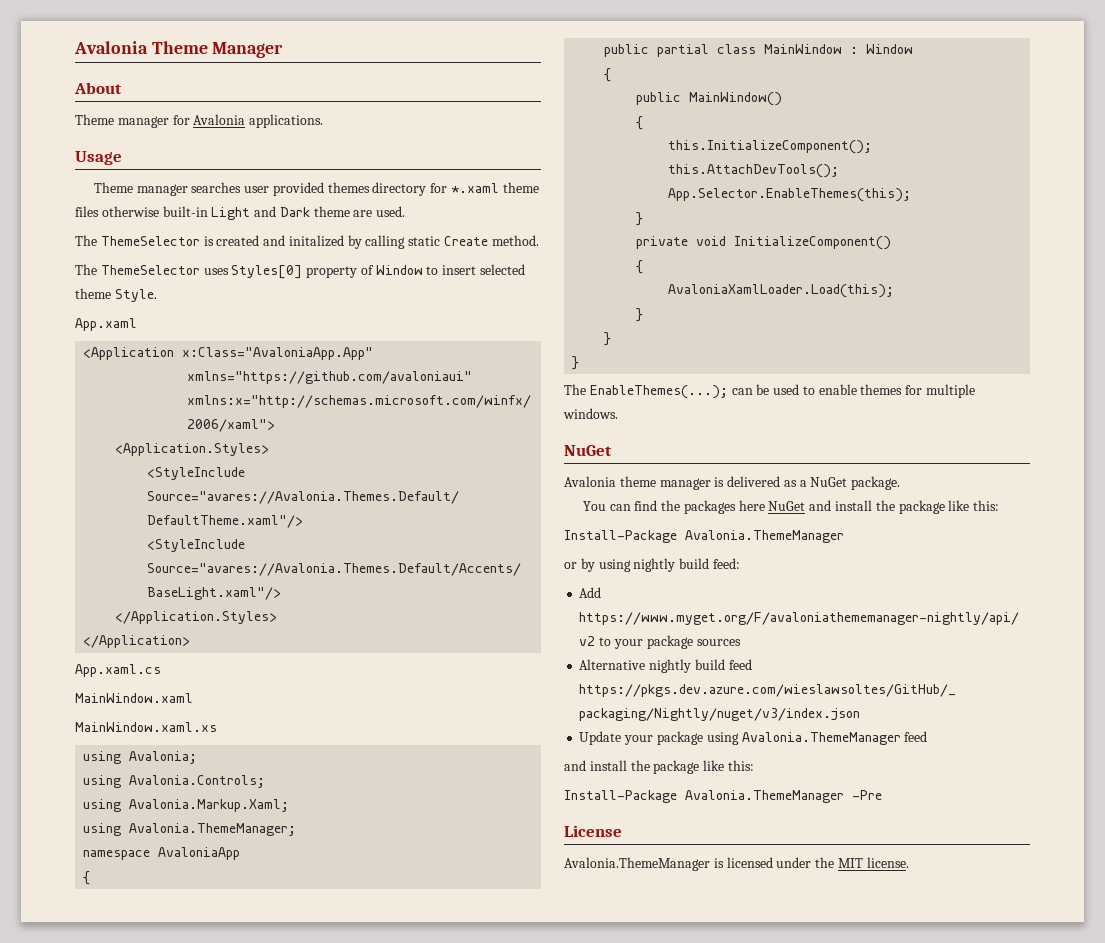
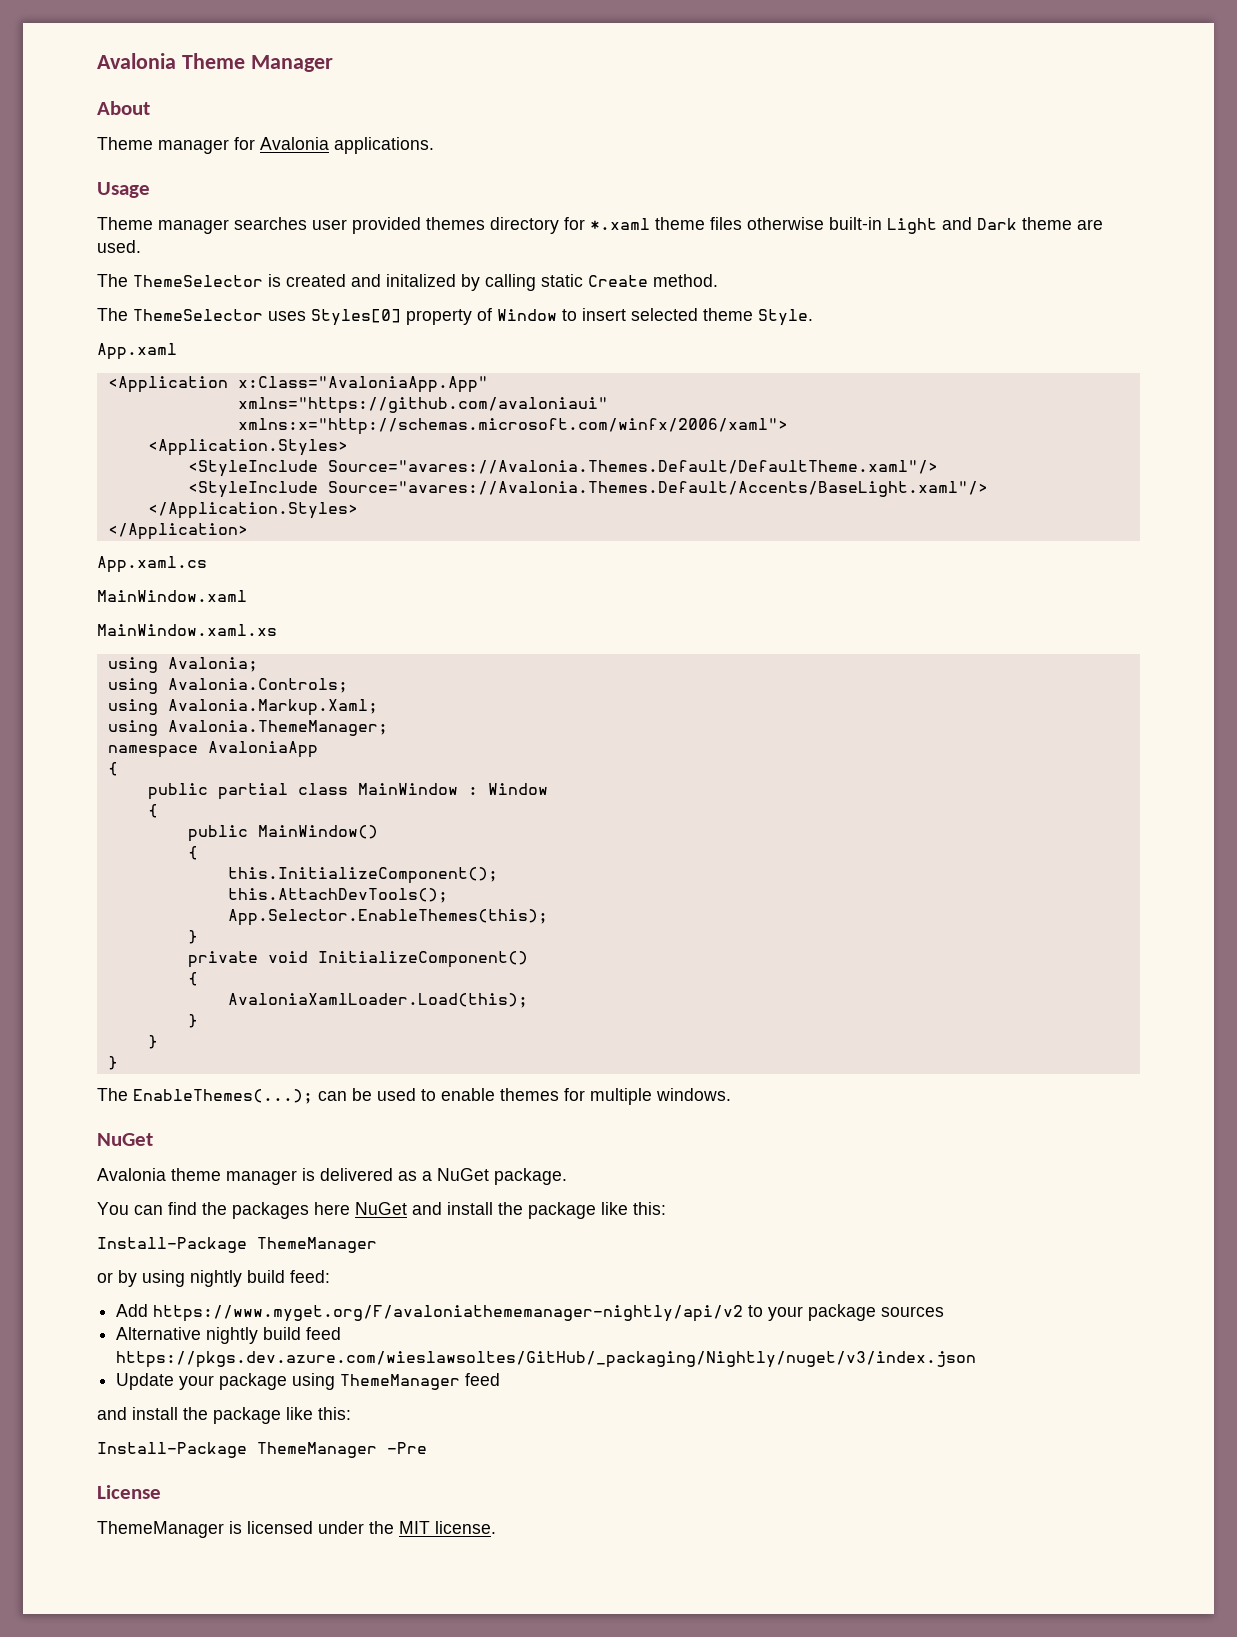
[685,530,844,543] Avalonia.ThemeManager -> [257,1237,377,1253] ThemeManager
[741,732,901,745] Avalonia.ThemeManager -> [340,1374,461,1390] ThemeManager
[685,790,844,803] Avalonia.ThemeManager -> [257,1442,377,1458] ThemeManager
[564,857,710,871] Avalonia.ThemeManager -> [97,1521,224,1538] ThemeManager

